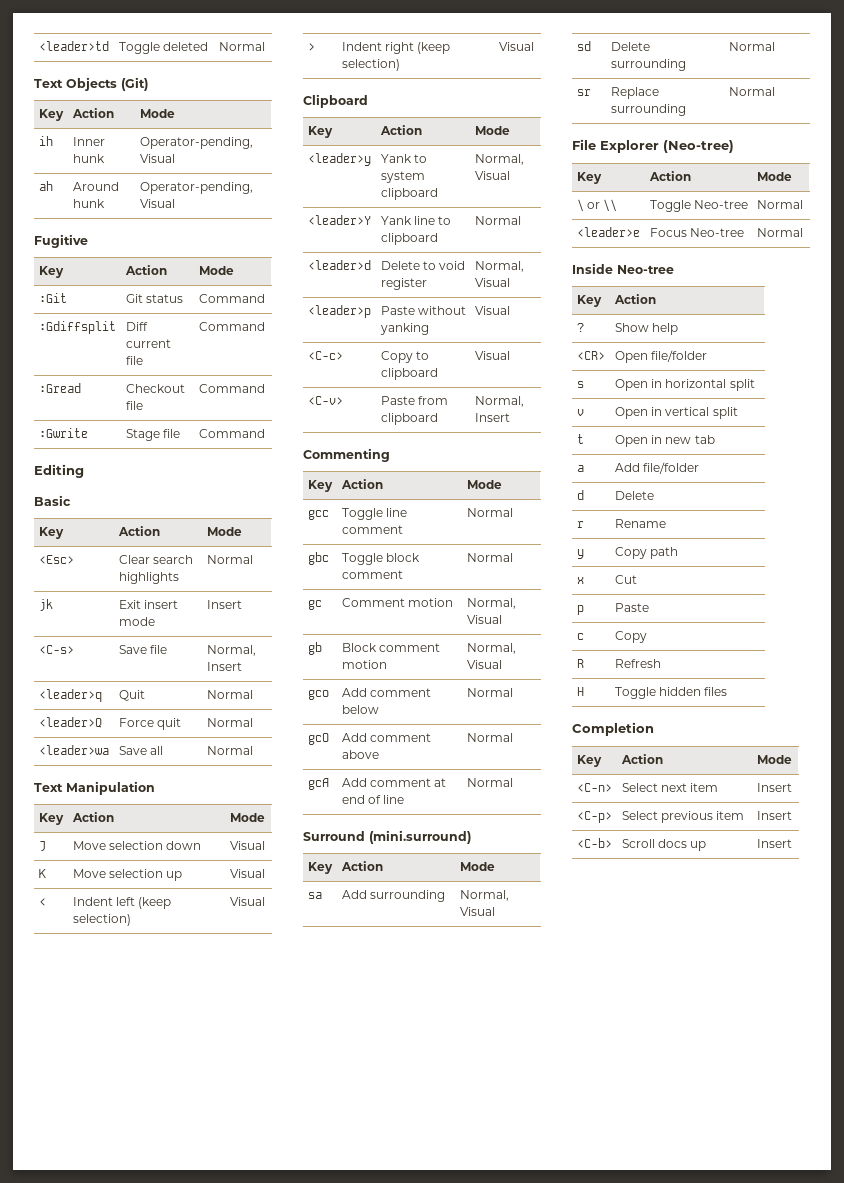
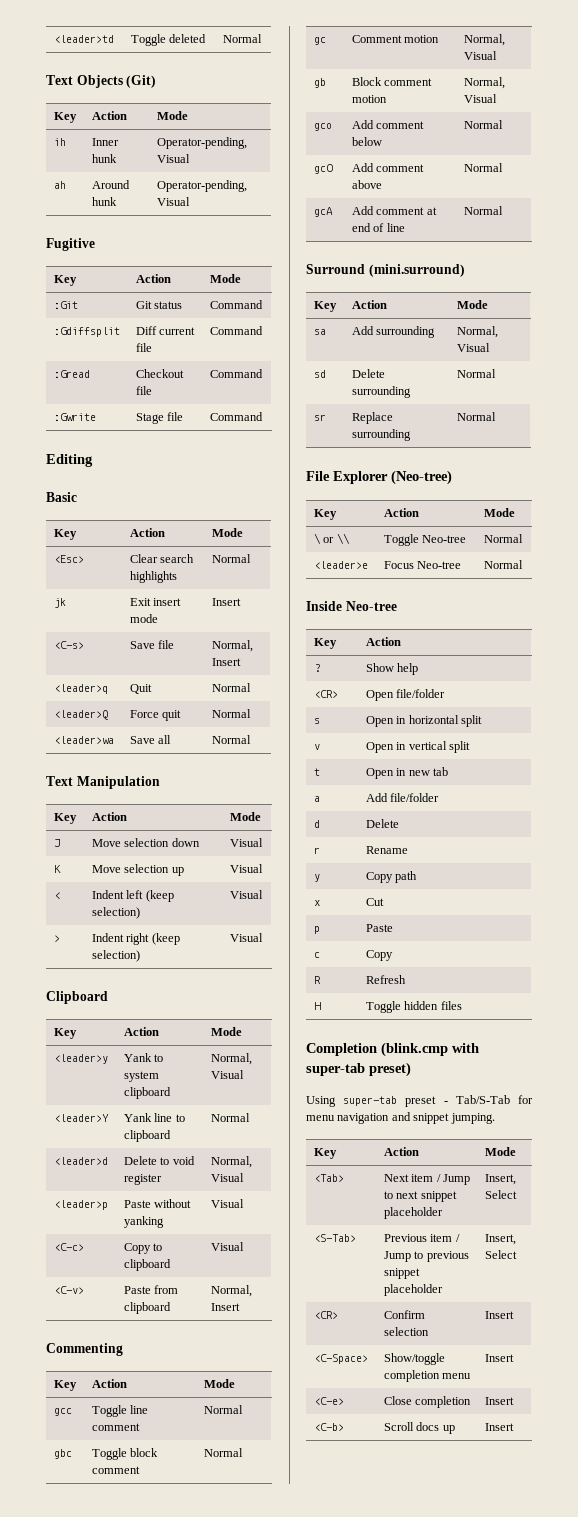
[576,755,602,767] [620,754,663,764] [756,755,792,764] [576,783,612,792] [621,783,719,792] [756,783,792,792] [576,811,612,823] [621,811,745,823] // Key | Action | Mode // <C-n> | Select next item | Insert // <C-p> | Select previous item -> [381,1042,479,1057] [306,1062,411,1077] [306,1095,533,1107] [306,1112,495,1124] [313,1148,337,1159] [383,1147,419,1156] [484,1147,516,1156] [313,1174,344,1182] [383,1174,470,1185] [383,1191,457,1202] [383,1207,443,1219] [484,1174,516,1185] [484,1190,517,1199] [313,1234,356,1242] [383,1234,460,1242] [383,1251,469,1262] [383,1268,420,1279] [383,1284,443,1296] [484,1234,516,1245] [484,1250,517,1259] [313,1311,338,1319] [383,1310,425,1319] [383,1327,429,1336] [484,1311,514,1319] [313,1354,368,1364] [383,1353,445,1365] [383,1370,472,1382] [484,1354,514,1362] [313,1397,344,1405] [383,1396,472,1408] (blink.cmp with super-tab preset) // Using super-tab preset - Tab/S-Tab for menu navigation and snippet jumping. // Key | Action | Mode // <Tab> | Next item / Jump to next snippet placeholder | Insert, Select // <S-Tab> | Previous item / Jump to previous snippet placeholder | Insert, Select // <CR> | Confirm selection | Insert // <C-Space> | Show/toggle completion menu | Insert // <C-e> | Close completion

